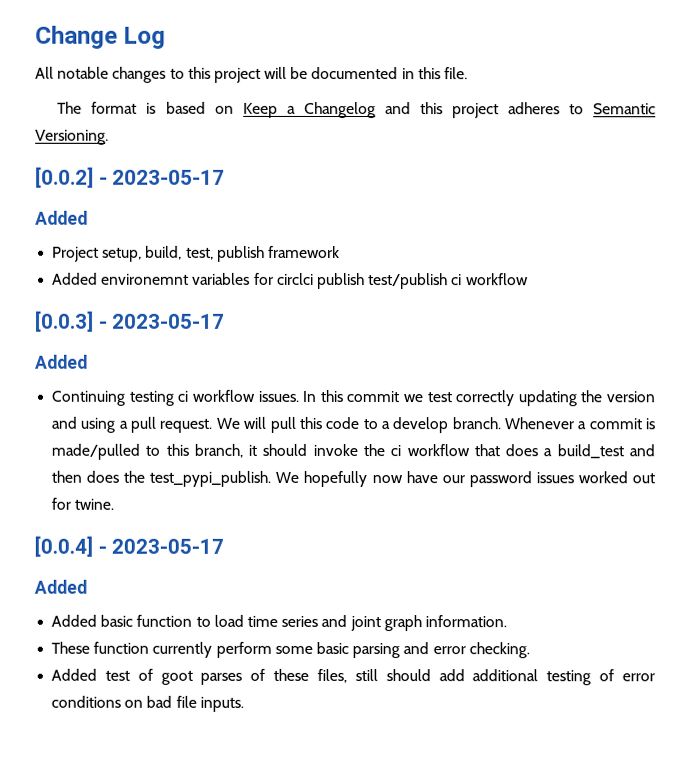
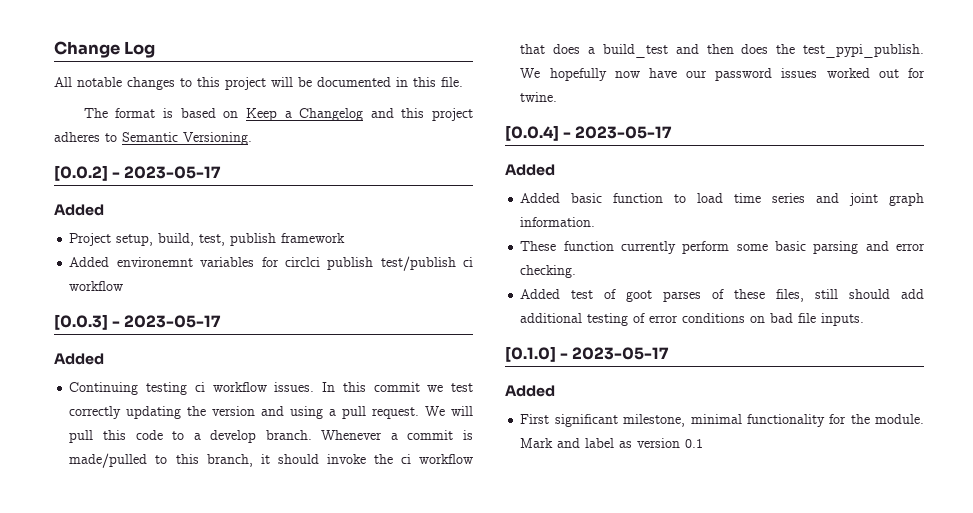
(244, 704) none -> [505,346,670,362] [505,385,555,397] [520,414,924,427] [520,438,704,448] // [0.1.0] - 2023-05-17 // Added // First significant milestone, minimal functionality for the module. Mark and label as version 0.1

